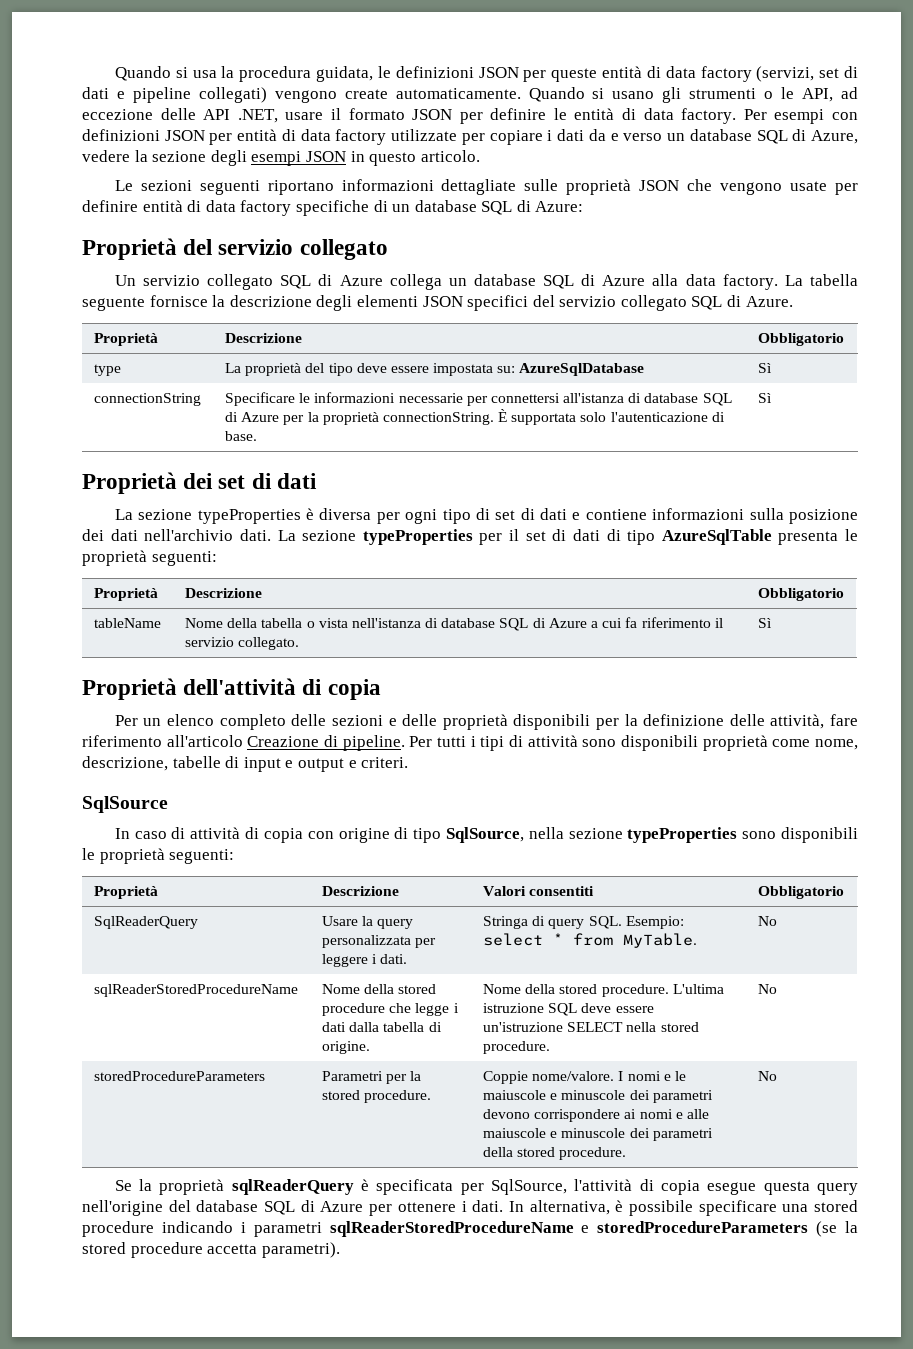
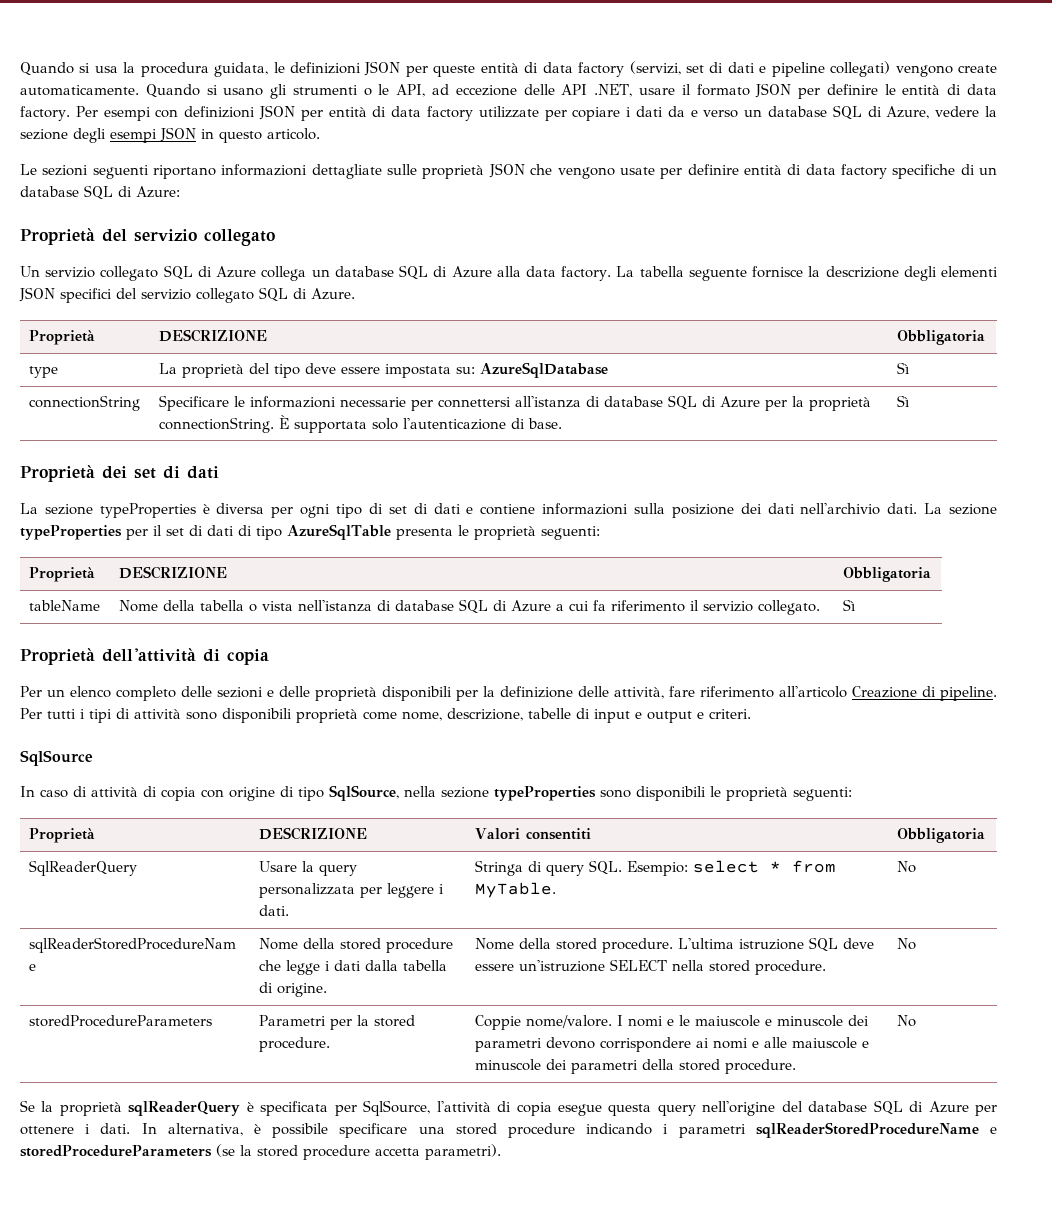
[224,333,302,343] [757,333,844,346] Descrizione | Obbligatorio -> [159,329,268,342] [897,330,986,345] DESCRIZIONE | Obbligatoria
[184,588,262,598] [757,588,844,601] Descrizione | Obbligatorio -> [119,566,228,579] [843,567,932,582] DESCRIZIONE | Obbligatoria
[321,886,399,896] Descrizione -> [259,827,368,840] DESCRIZIONE
[757,886,844,899] Obbligatorio -> [897,828,986,843] Obbligatoria

